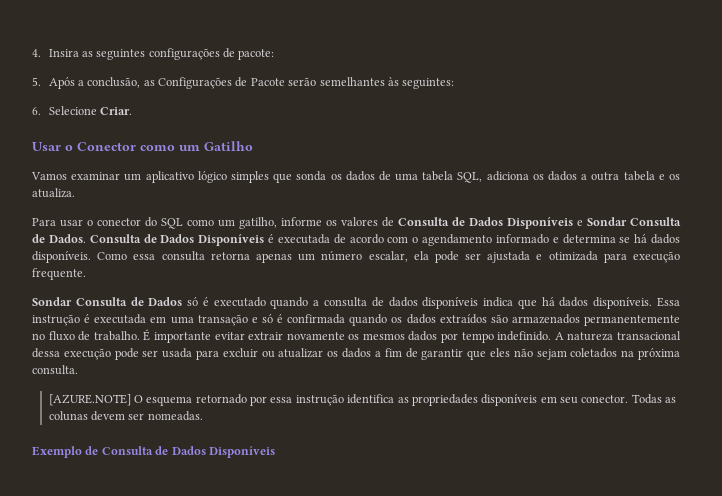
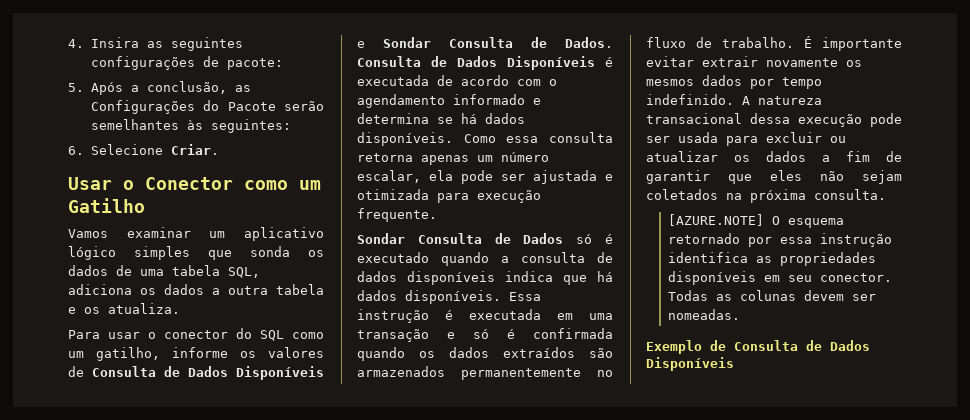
[235,77,248,87] de -> [203,100,219,111] do

